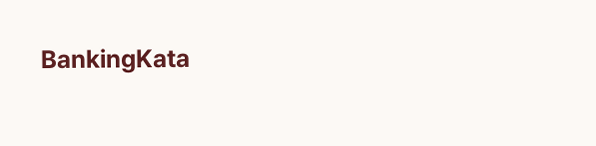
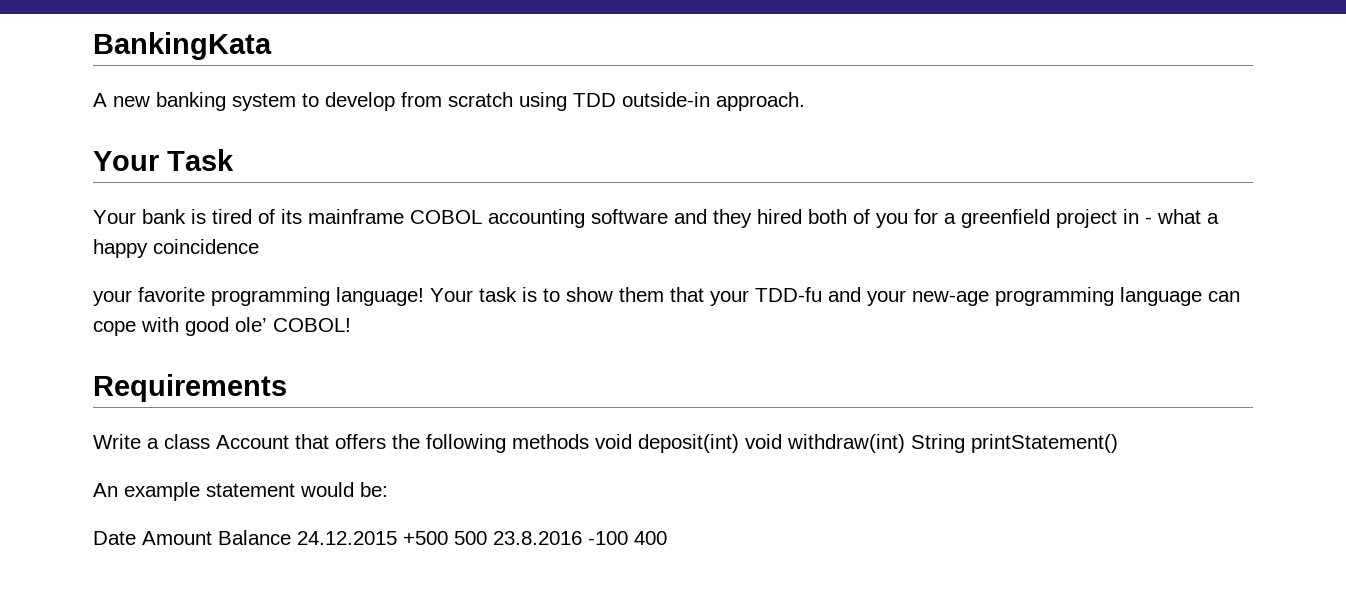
(190, 61) none -> [93,92,805,111] [93,149,234,171] [93,209,1219,228] [93,239,259,258] [93,287,1240,306] [93,317,351,336] [93,374,287,402] [93,434,1118,453] [93,482,388,501] [93,530,667,545] // A new banking system to develop from scratch using TDD outside-in approach. // Your Task // Your bank is tired of its mainframe COBOL accounting software and they hired both of you for a greenfield project in - what a happy coincidence // your favorite programming language! Your task is to show them that your TDD-fu and your new-age programming language can cope with good ole’ COBOL! // Requirements // Write a class Account that offers the following methods void deposit(int) void withdraw(int) String printStatement() // An example statement would be: // Date Amount Balance 24.12.2015 +500 500 23.8.2016 -100 400

